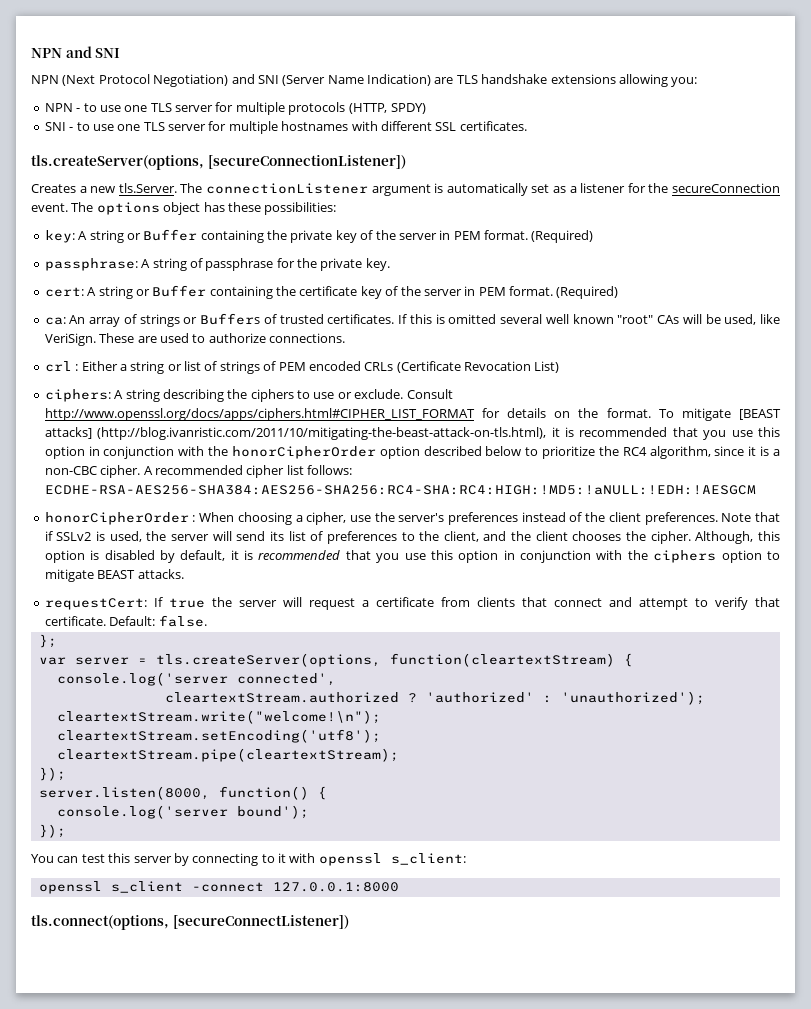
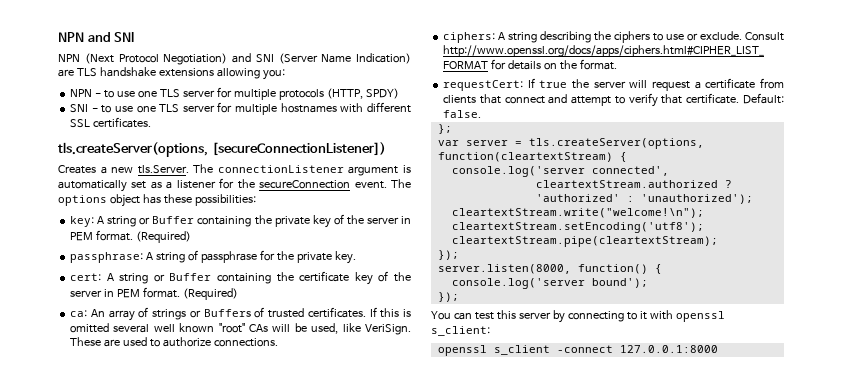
[44,361,560,374] // crl : Either a string or list of strings of PEM encoded CRLs (Certificate Revocation List) -> (278, 342) none
[658,408,781,421] [44,427,780,440] [44,446,781,459] [44,465,352,478] [44,485,756,495] [44,512,780,525] [44,531,780,544] [44,550,781,563] [44,569,184,582] To mitigate [BEAST attacks] (http://blog.ivanristic.com/2011/10/mitigating-the-beast-attack-on-tls.html), it is recommended that you use this option in conjunction with the honorCipherOrder option described below to prioritize the RC4 algorithm, since it is a non-CBC cipher. A recommended cipher list follows: ECDHE-RSA-AES256-SHA384:AES256-SHA256:RC4-SHA:RC4:HIGH:!MD5:!aNULL:!EDH:!AESGCM // honorCipherOrder : When choosing a cipher, use the server's preferences instead of the client preferences. Note that if SSLv2 is used, the server will send its list of preferences to the client, and the client chooses the cipher. Although, this option is disabled by default, it is recommended that you use this option in conjunction with the ciphers option to mitigate BEAST attacks. -> (617, 64) none
[31,915,349,930] // tls.connect(options, [secureConnectListener]) -> (718, 349) none

